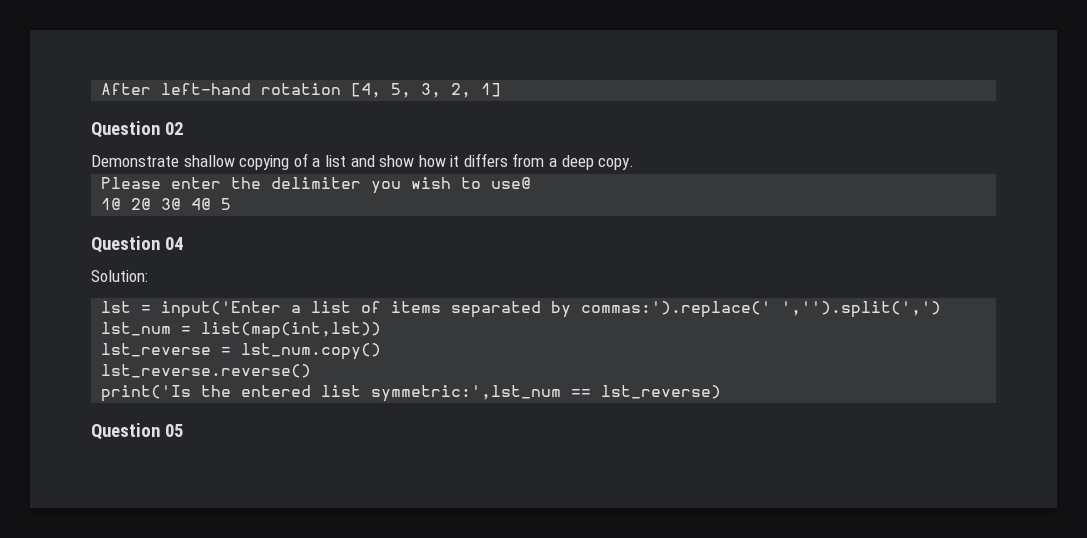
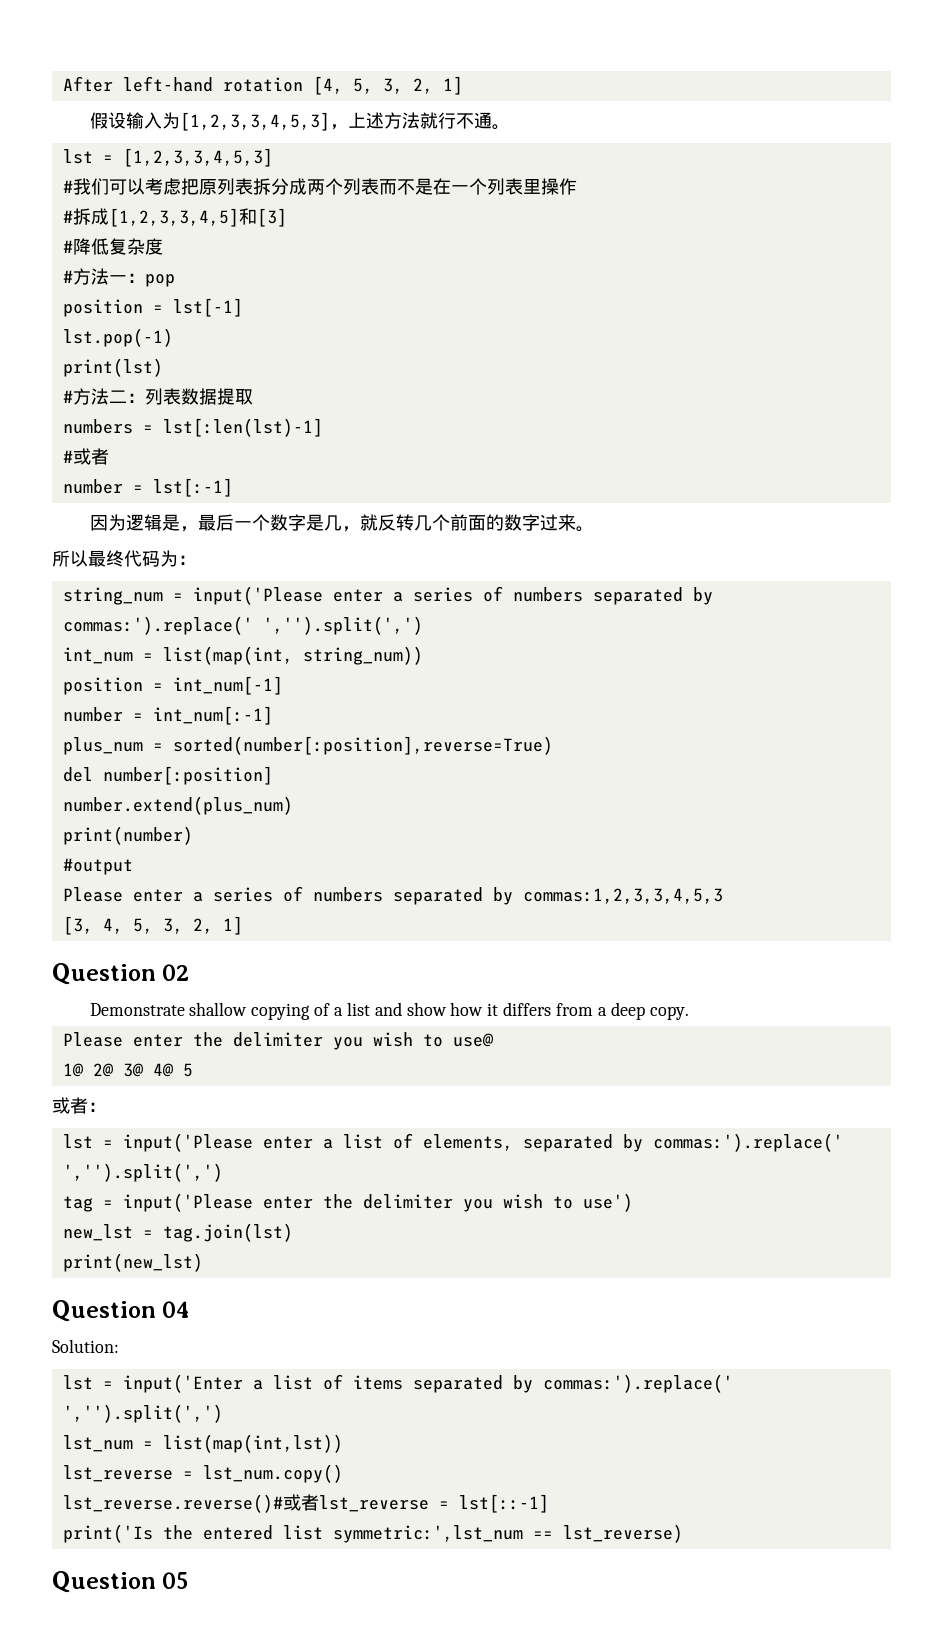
(502, 90) none -> [89,112,510,131] [62,148,273,167] [62,178,577,195] [62,208,287,227] [62,238,163,255] [62,268,175,287] [62,298,243,317] [62,328,173,347] [62,358,163,377] [62,388,253,405] [62,418,323,437] [62,448,109,465] [62,478,233,497] [89,514,594,532] [52,550,196,567] [62,586,713,605] [62,616,423,635] [62,646,423,665] [62,676,283,695] [62,706,273,725] [62,736,553,755] [62,766,273,785] [62,796,293,815] [62,826,193,845] [62,858,133,875] [62,886,723,905] [62,916,243,935] // 假设输入为[1,2,3,3,4,5,3]，上述方法就行不通。 // lst = [1,2,3,3,4,5,3] // #我们可以考虑把原列表拆分成两个列表而不是在一个列表里操作 // #拆成[1,2,3,3,4,5]和[3] // #降低复杂度 // #方法一：pop // position = lst[-1] // lst.pop(-1) // print(lst) // #方法二：列表数据提取 // numbers = lst[:len(lst)-1] // #或者 // number = lst[:-1] // 因为逻辑是，最后一个数字是几，就反转几个前面的数字过来。 // 所以最终代码为： // string_num = input('Please enter a series of numbers separated by commas:').replace(' ','').split(',') // int_num = list(map(int, string_num)) // position = int_num[-1] // number = int_num[:-1] // plus_num = sorted(number[:position],reverse=True) // del number[:position] // number.extend(plus_num) // print(number) // #output // Please enter a series of numbers separated by commas:1,2,3,3,4,5,3 // [3, 4, 5, 3, 2, 1]
(232, 204) none -> [52,1097,106,1114] [62,1133,843,1152] [62,1163,223,1182] [62,1193,633,1212] [62,1223,293,1242] [62,1253,203,1272] // 或者： // lst = input('Please enter a list of elements, separated by commas:').replace(' ','').split(',') // tag = input('Please enter the delimiter you wish to use') // new_lst = tag.join(lst) // print(new_lst)
[101,364,312,378] lst_reverse.reverse() -> [62,1494,549,1513] lst_reverse.reverse()#或者lst_reverse = lst[::-1]

